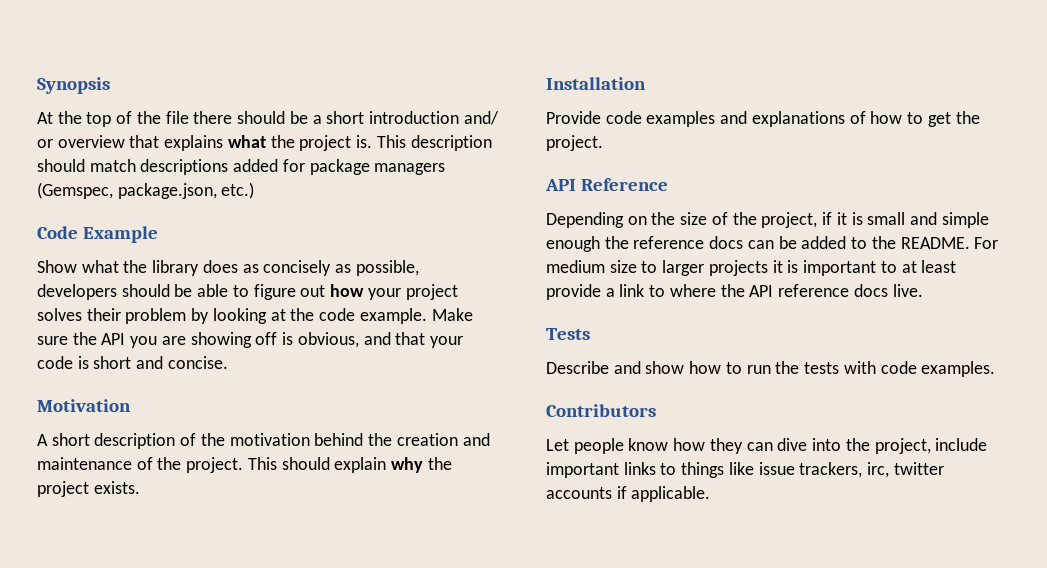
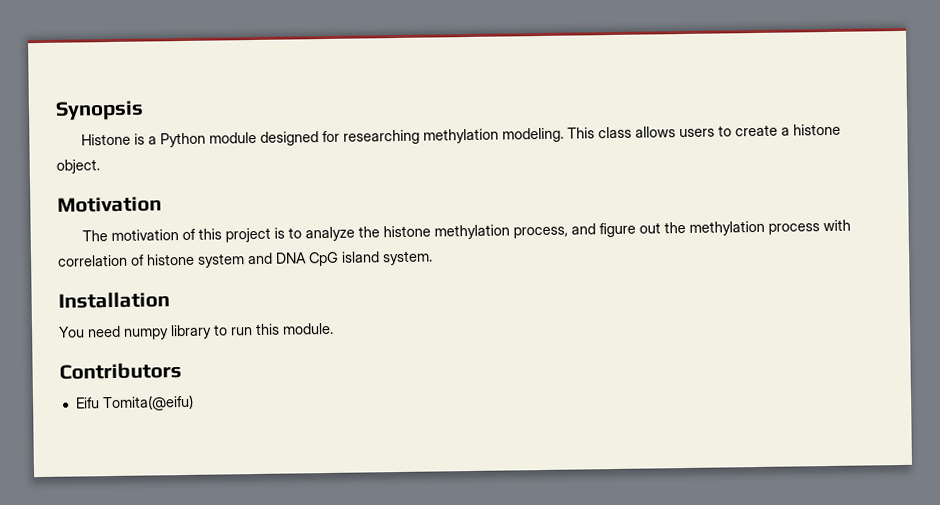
[37,111,499,127] [37,135,492,151] [37,159,446,175] [37,182,255,199] [37,226,158,243] [37,260,419,276] [37,284,458,300] [37,308,473,324] [37,332,463,348] [37,356,228,369] [37,399,131,412] [37,433,490,449] [37,457,452,473] [37,481,140,497] [546,77,646,90] [546,111,980,127] [546,135,603,151] [545,178,668,191] [546,212,989,228] [546,236,999,252] [546,260,957,276] [546,284,923,300] [546,328,590,340] [546,361,996,377] [546,404,656,417] [546,438,988,454] [546,462,944,478] [546,486,711,502] At the top of the file there should be a short introduction and/ or overview that explains what the project is. This description should match descriptions added for package managers (Gemspec, package.json, etc.) // Code Example // Show what the library does as concisely as possible, developers should be able to figure out how your project solves their problem by looking at the code example. Make sure the API you are showing off is obvious, and that your code is short and concise. // Motivation // A short description of the motivation behind the creation and maintenance of the project. This should explain why the project exists. // Installation // Provide code examples and explanations of how to get the project. // API Reference // Depending on the size of the project, if it is small and simple enough the reference docs can be added to the README. For medium size to larger projects it is important to at least provide a link to where the API reference docs live. // Tests // Describe and show how to run the tests with code examples. // Contributors // Let people know how they can dive into the project, include important links to things like issue trackers, irc, twitter accounts if applicable. -> [80,123,841,148] [56,159,100,174] [57,196,162,213] [81,219,851,243] [58,250,433,268] [58,291,170,309] [58,322,334,340] [59,362,182,380] [74,394,194,412] Histone is a Python module designed for researching methylation modeling. This class allows users to create a histone object. // Motivation // The motivation of this project is to analyze the histone methylation process, and figure out the methylation process with correlation of histone system and DNA CpG island system. // Installation // You need numpy library to run this module. // Contributors // Eifu Tomita(@eifu)

